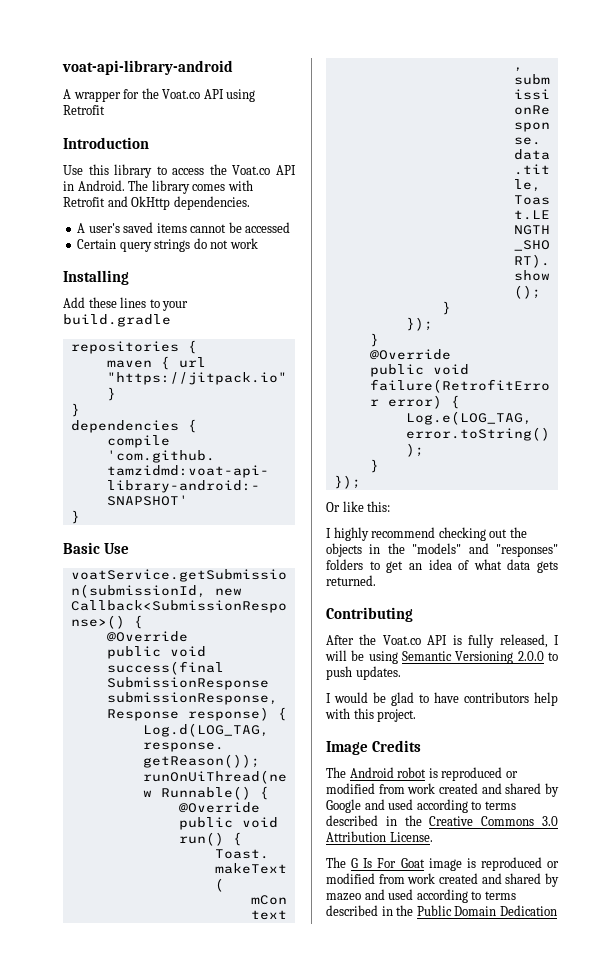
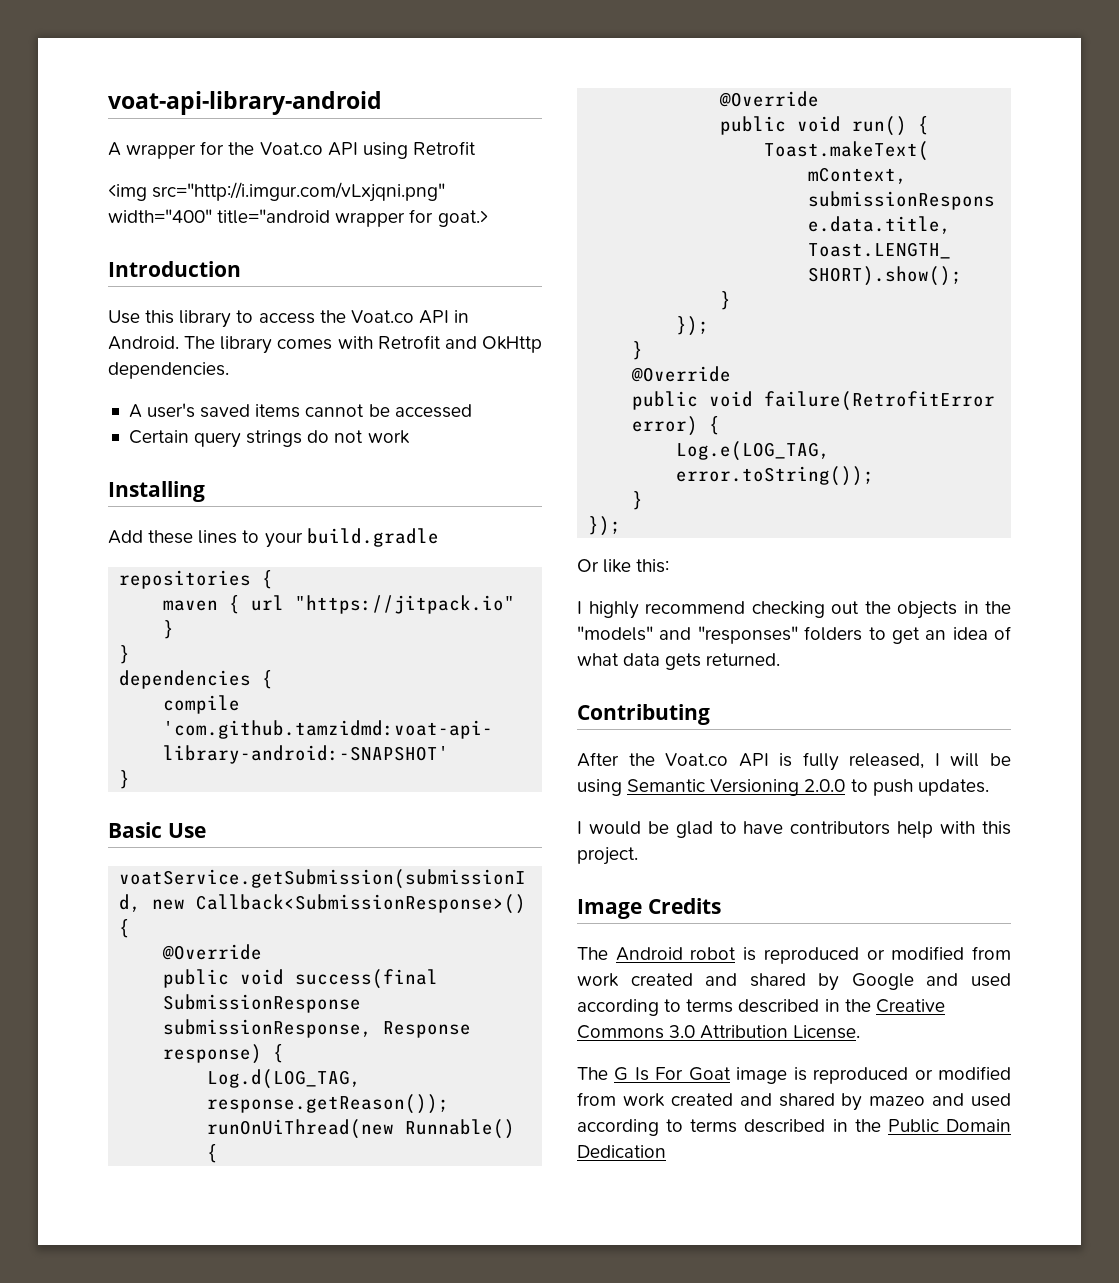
(105, 110) none -> [108,182,446,202] [108,209,488,227] // <img src="http://i.imgur.com/vLxjqni.png" width="400" title="android wrapper for goat.>

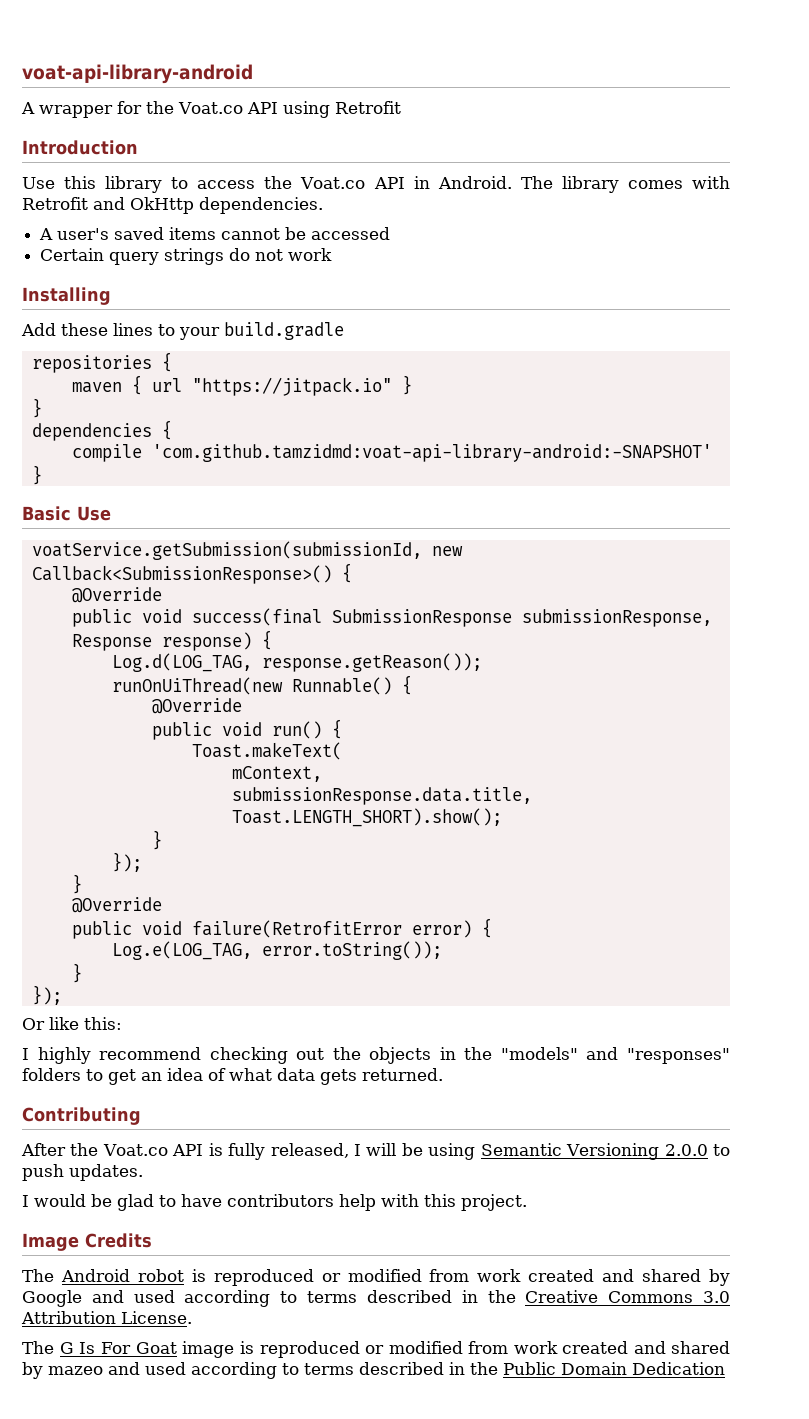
[108,182,446,202] [108,209,488,227] // <img src="http://i.imgur.com/vLxjqni.png" width="400" title="android wrapper for goat.> -> (401, 107) none

